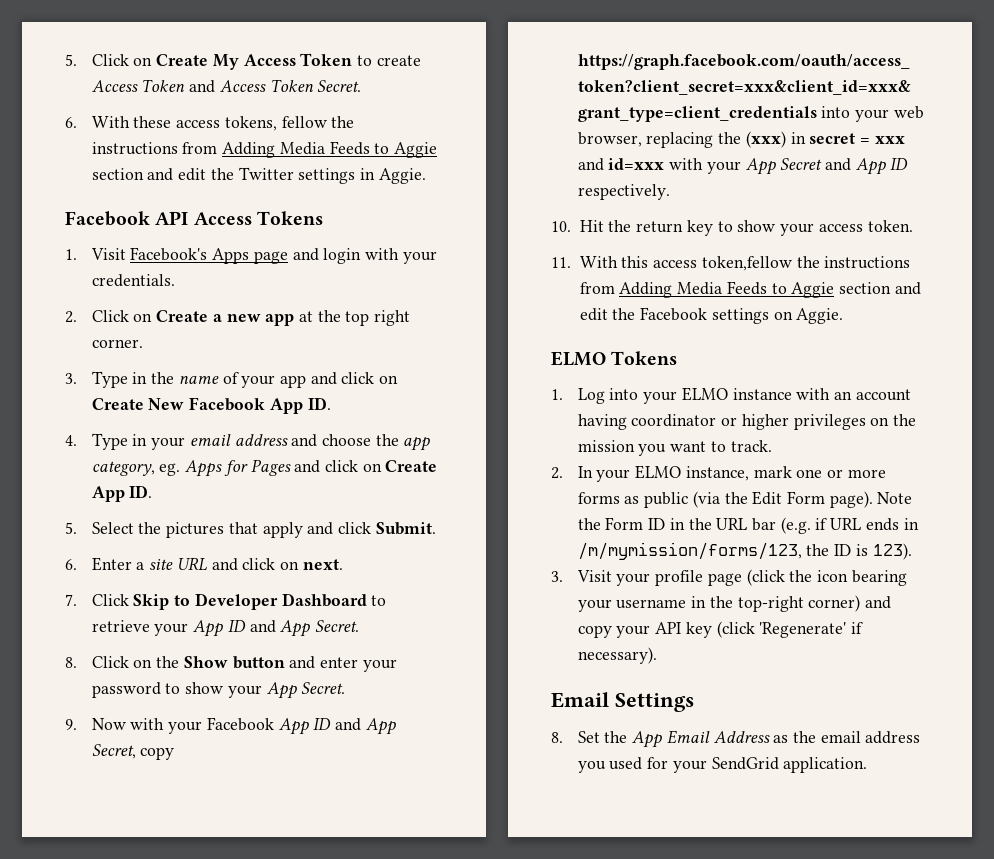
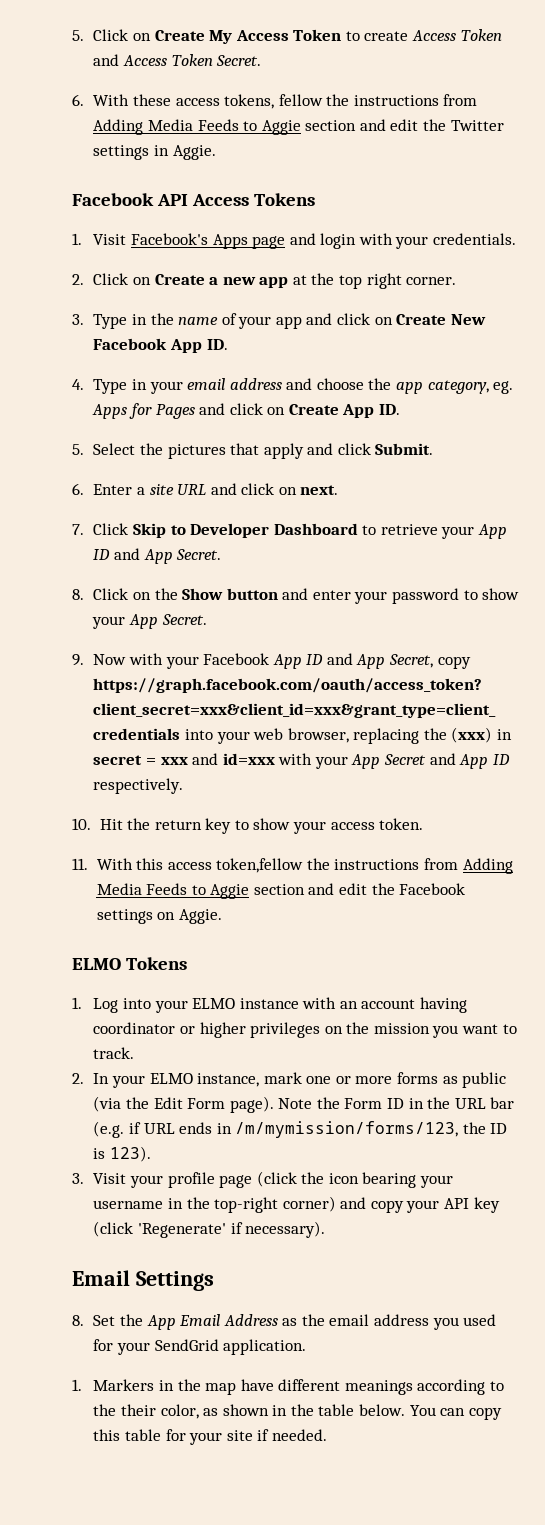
(868, 765) none -> [72,1379,505,1395] [93,1404,502,1420] [93,1429,327,1445] // 1. Markers in the map have different meanings according to the their color, as shown in the table below. You can copy this table for your site if needed.

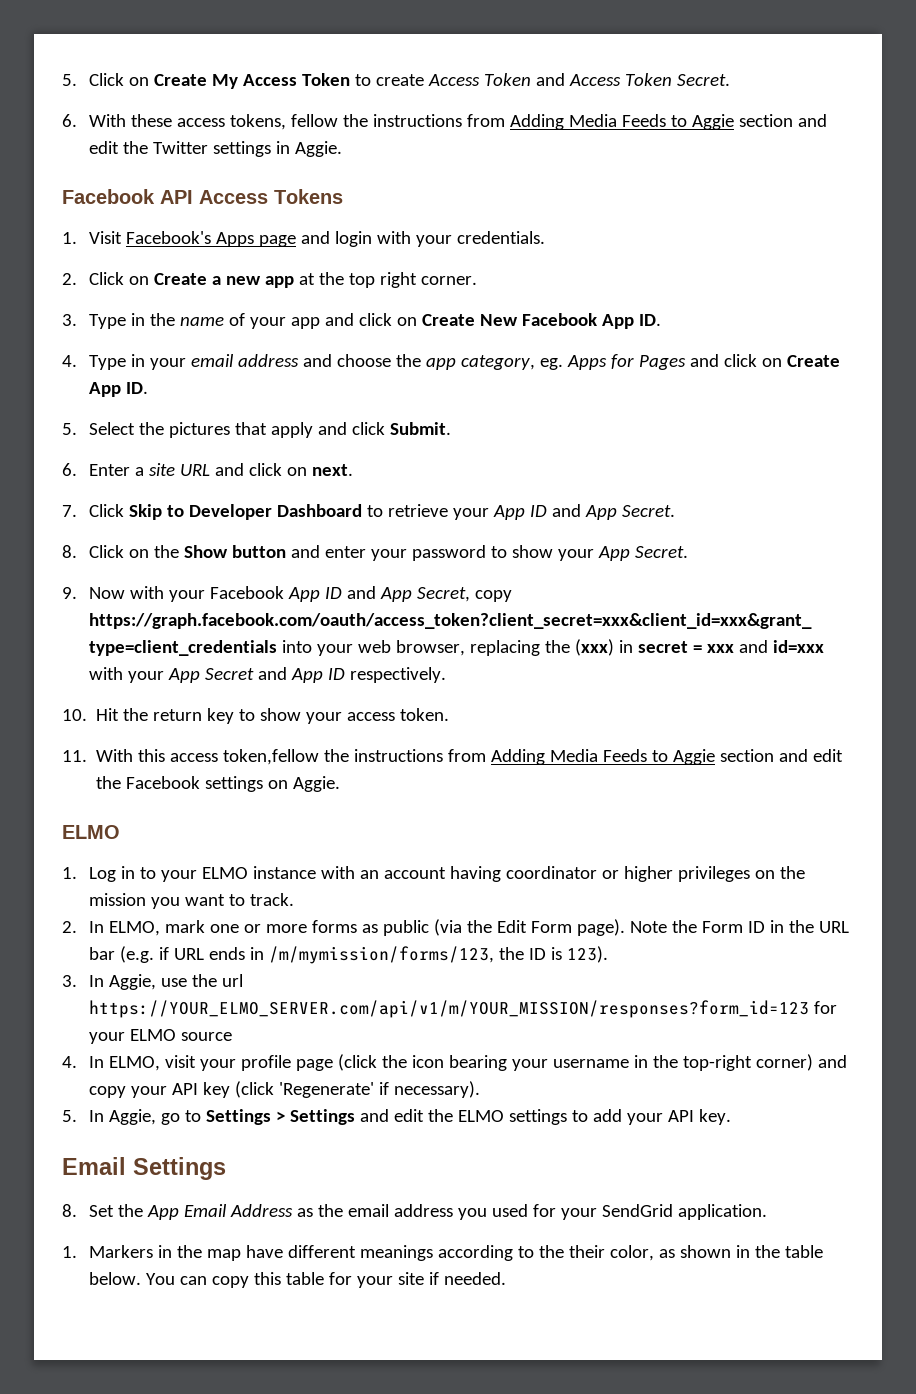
[126,957,188,970] Tokens -> (120, 832) none
[122,998,151,1009] into -> [120,866,156,879] in to
[111,1073,260,1088] your ELMO instance, -> [108,921,160,936] ELMO,
[93,1173,127,1184] Visit -> [88,974,243,990] [88,1000,837,1018] [88,1029,232,1044] [62,1055,196,1071] In Aggie, use the url https://YOUR_ELMO_SERVER.com/api/v1/m/YOUR_MISSION/responses?form_id=123 for your ELMO source // 4. In ELMO, visit
(326, 1229) none -> [62,1109,731,1125] // 5. In Aggie, go to Settings > Settings and edit the ELMO settings to add your API key.

